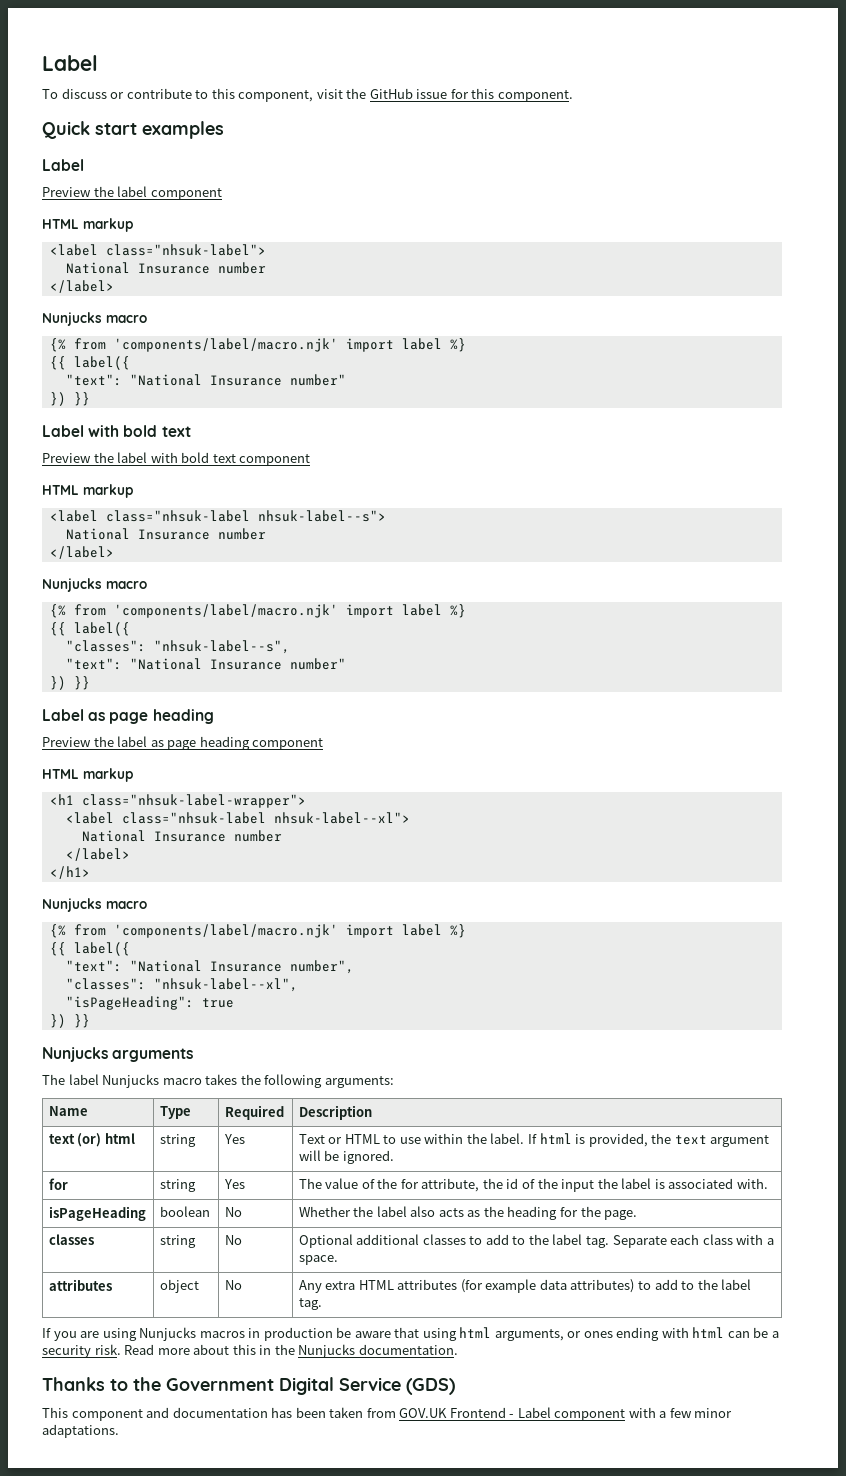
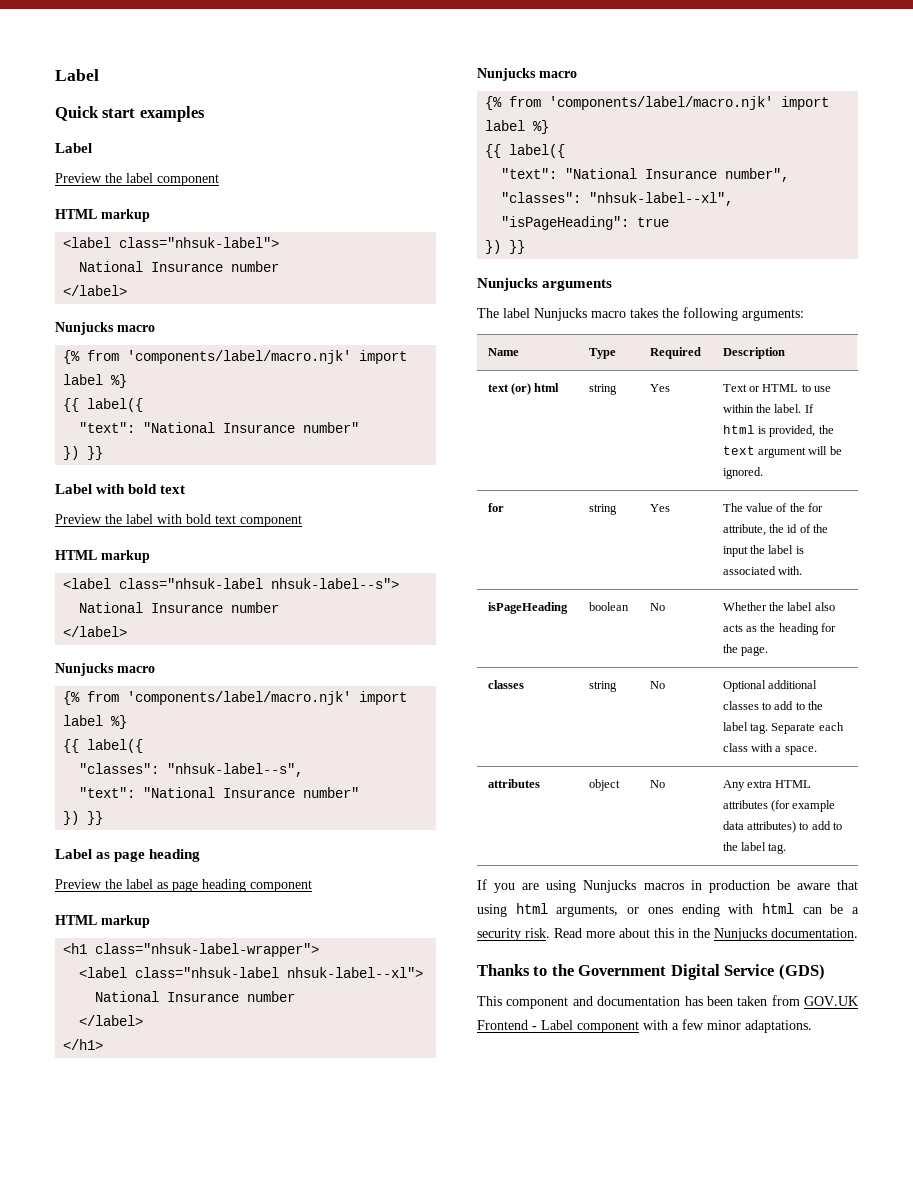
[42,55,98,71] [42,88,573,102] Label // To discuss or contribute to this component, visit the GitHub issue for this component. -> [55,69,99,81] Label

